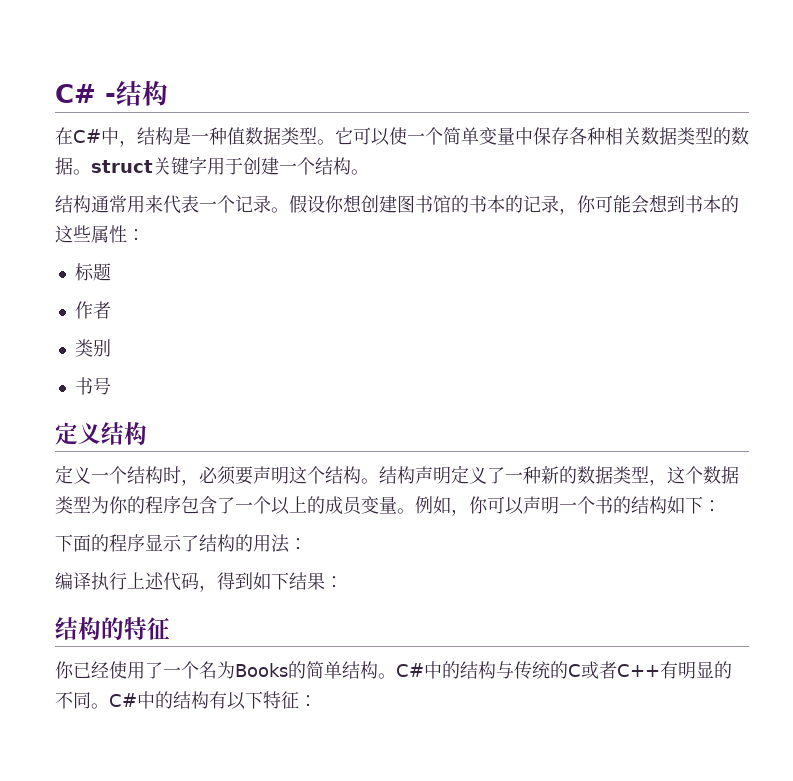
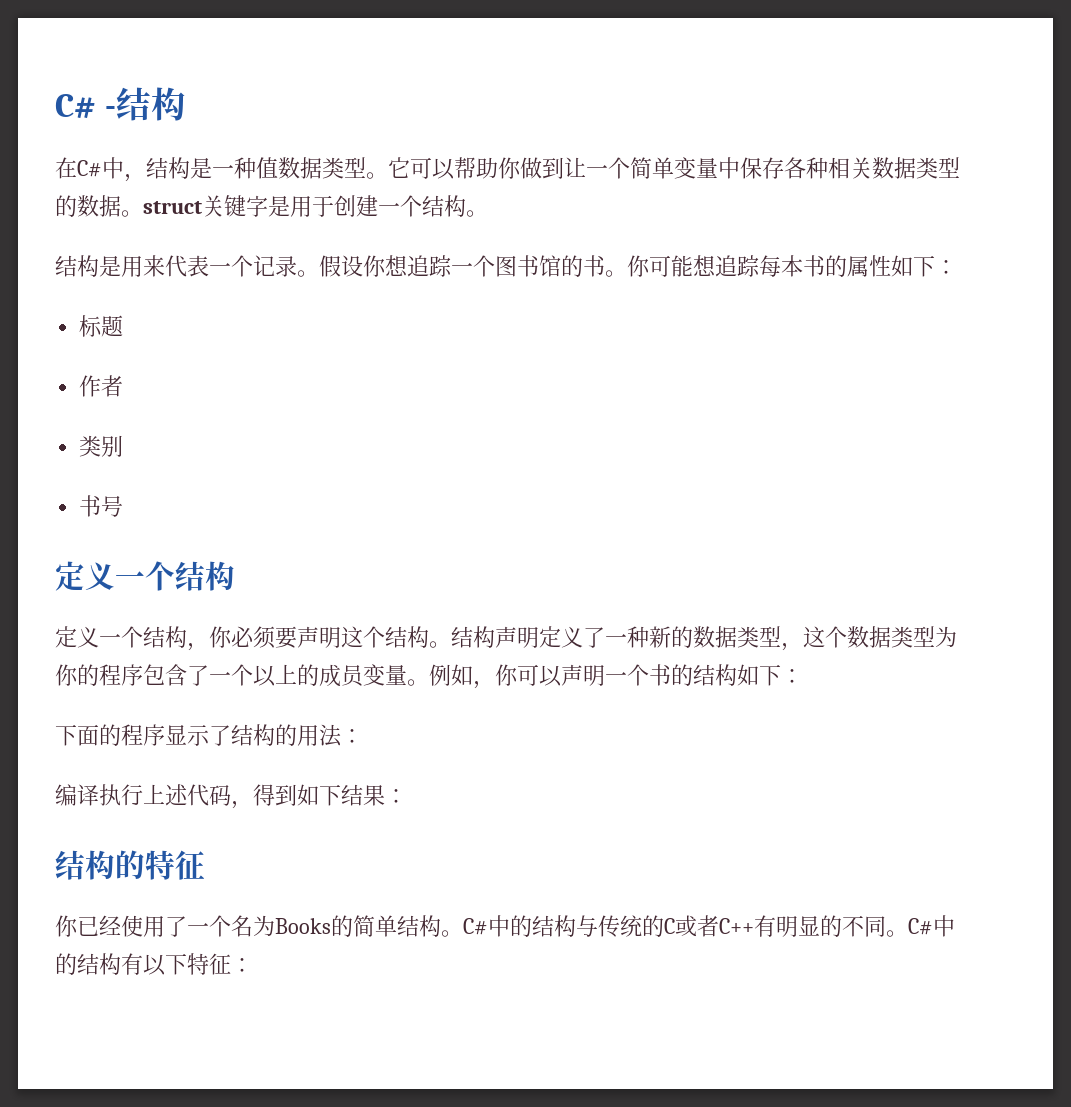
[389,127,407,145] 使 -> [454,157,586,179] 帮助你做到让
(207, 165) none -> [268,195,290,217] 是
[91,195,127,213] 通常 -> [99,255,121,277] 是
[361,195,397,213] 创建 -> [407,255,495,277] 追踪一个
[487,194,739,215] [55,225,127,243] 本的记录，你可能会想到书本的这些属性 -> [605,255,935,277] 。你可能想追踪每本书的属性如下
(101, 434) none -> [115,561,175,591] 一个
[163,466,199,486] 时， -> [187,626,232,651] ，你

